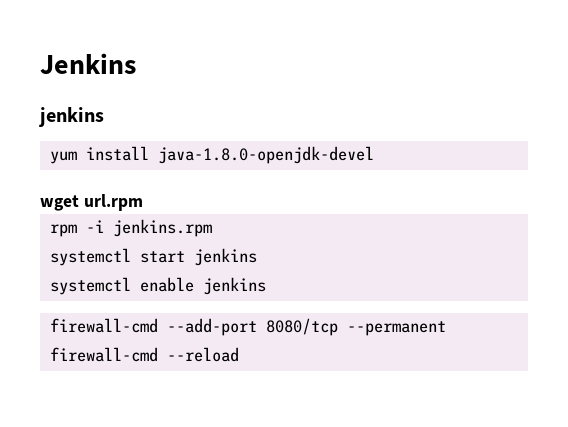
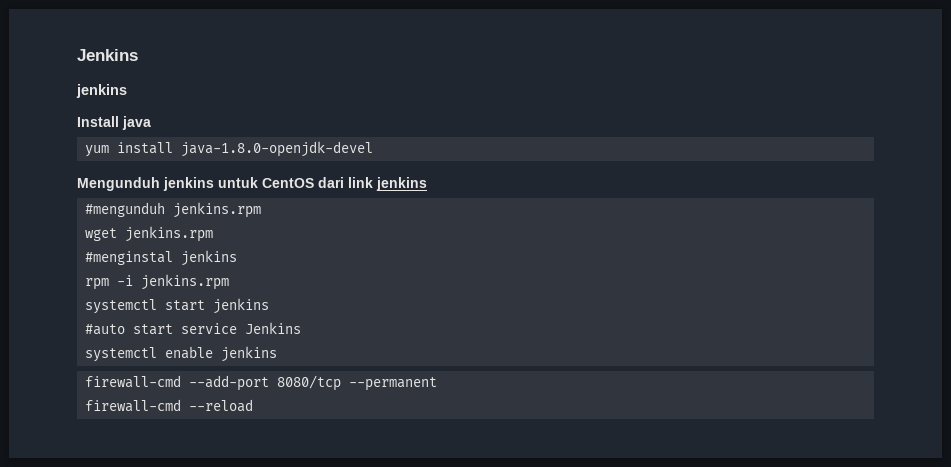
(104, 117) none -> [77,116,151,130] // Install java
[40,194,143,211] wget url.rpm -> [77,177,427,191] [85,202,262,218] [85,226,214,242] [85,250,238,266] Mengunduh jenkins untuk CentOS dari link jenkins // #mengunduh jenkins.rpm // wget jenkins.rpm // #menginstal jenkins
(257, 257) none -> [85,322,302,335] // #auto start service Jenkins

